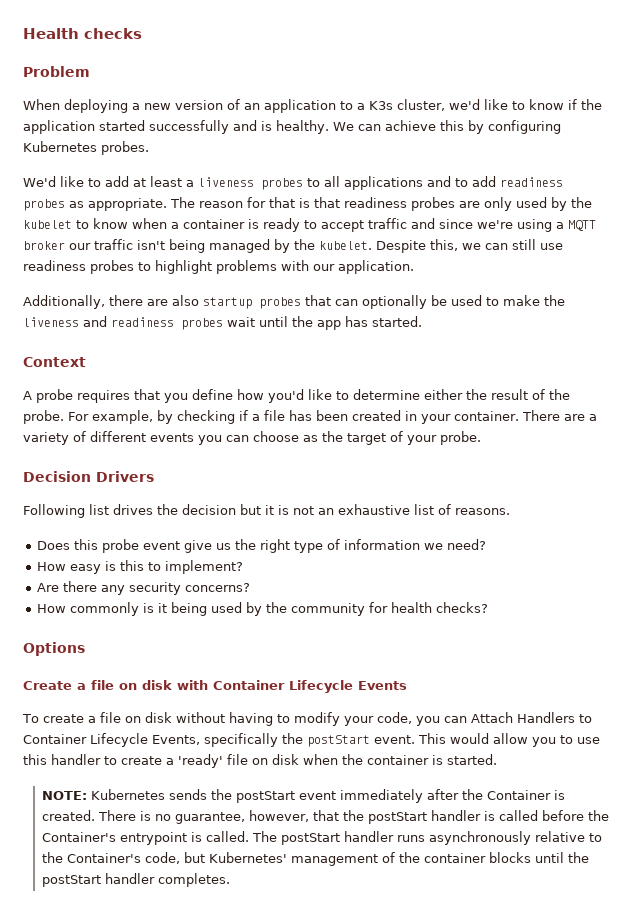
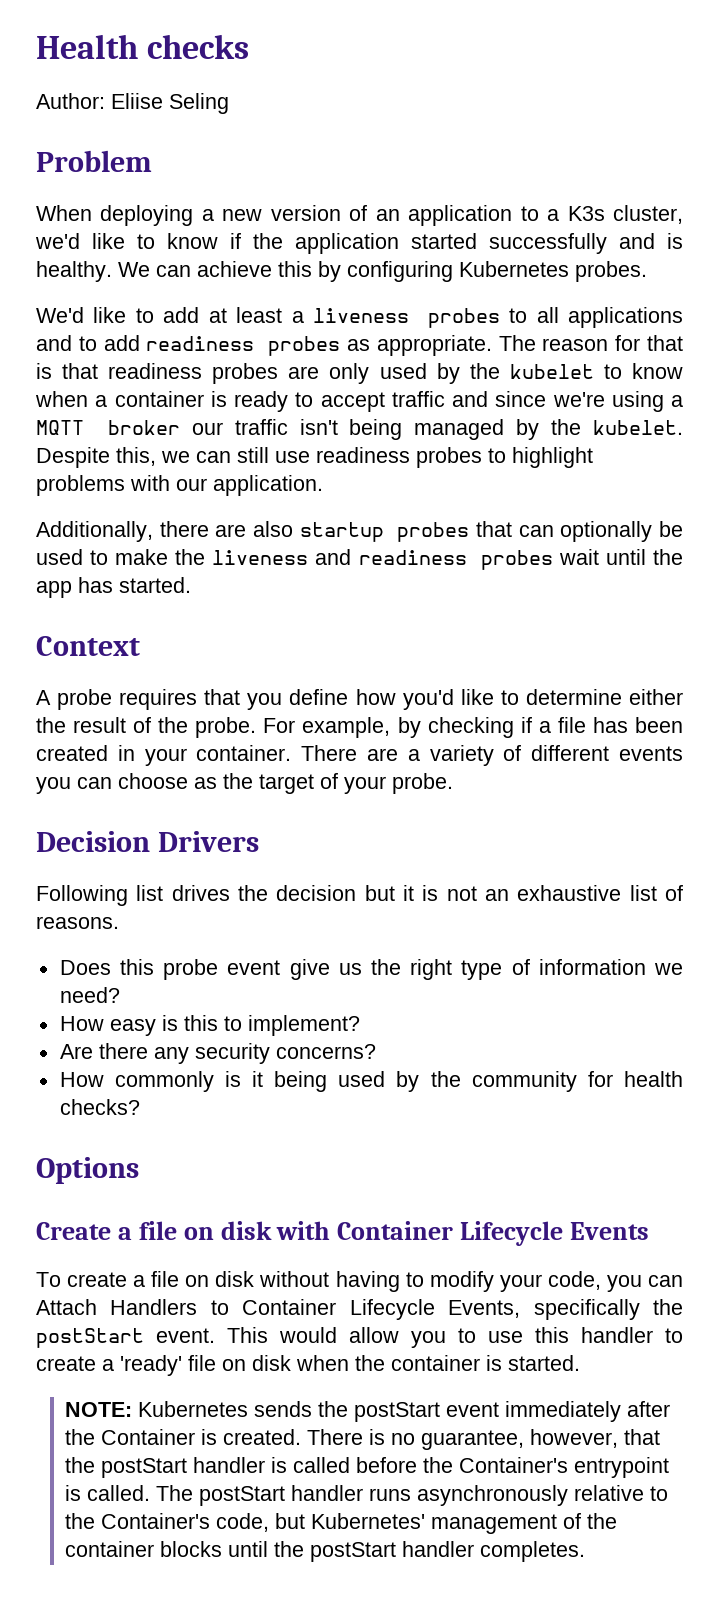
(142, 33) none -> [36,93,229,114] // Author: Eliise Seling

